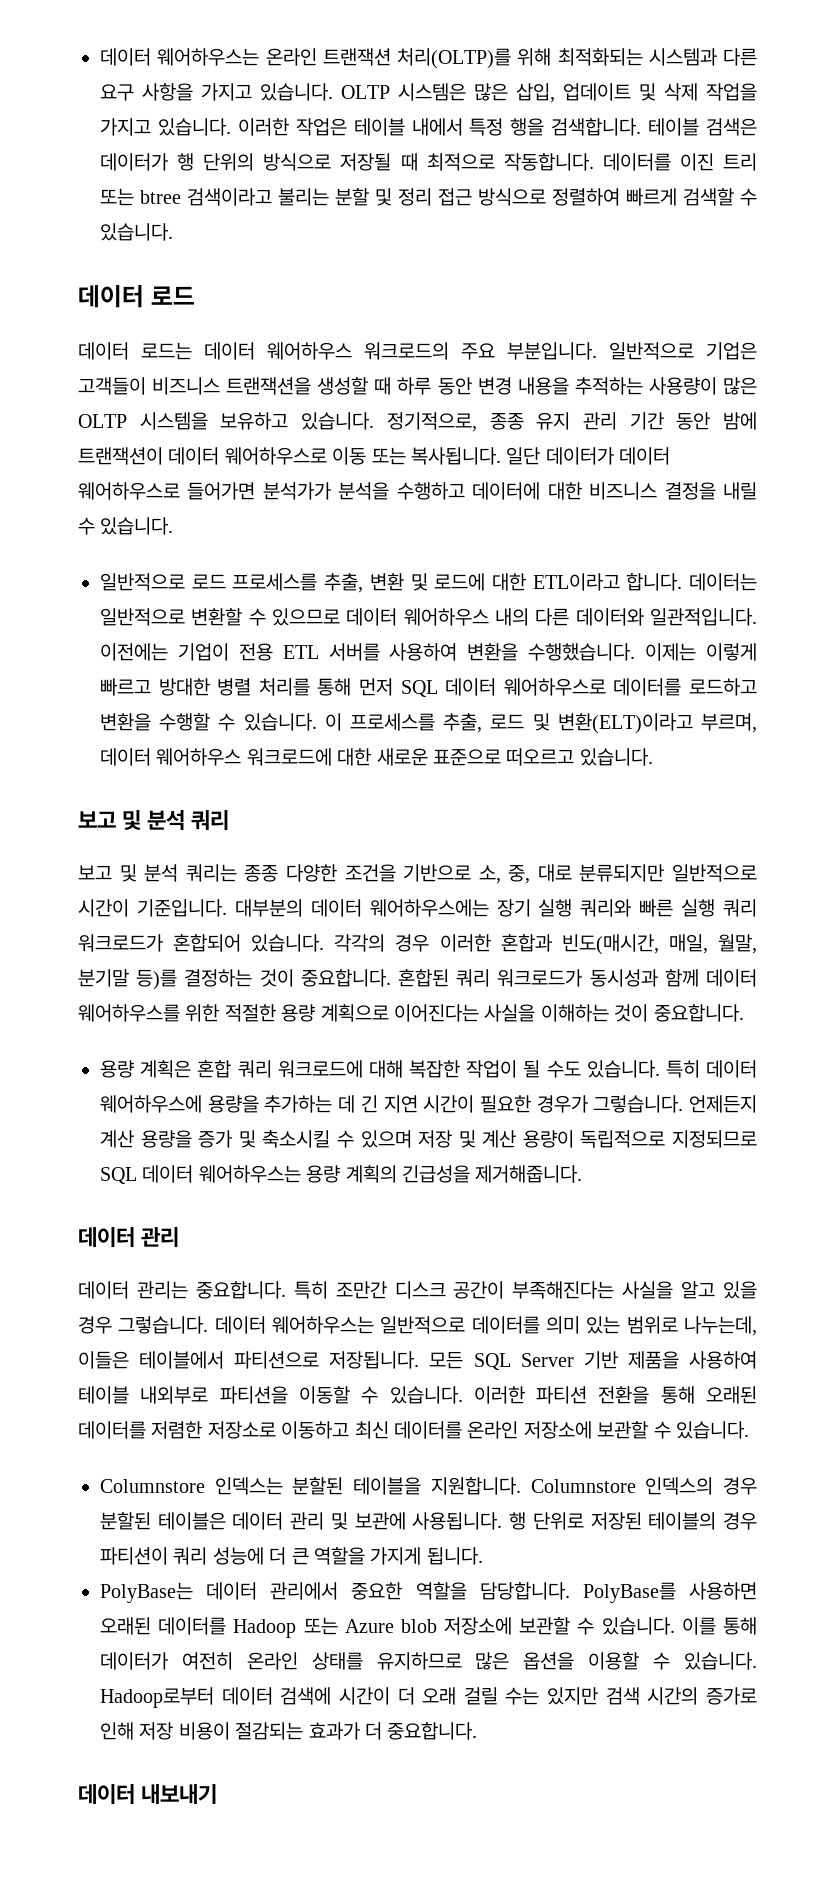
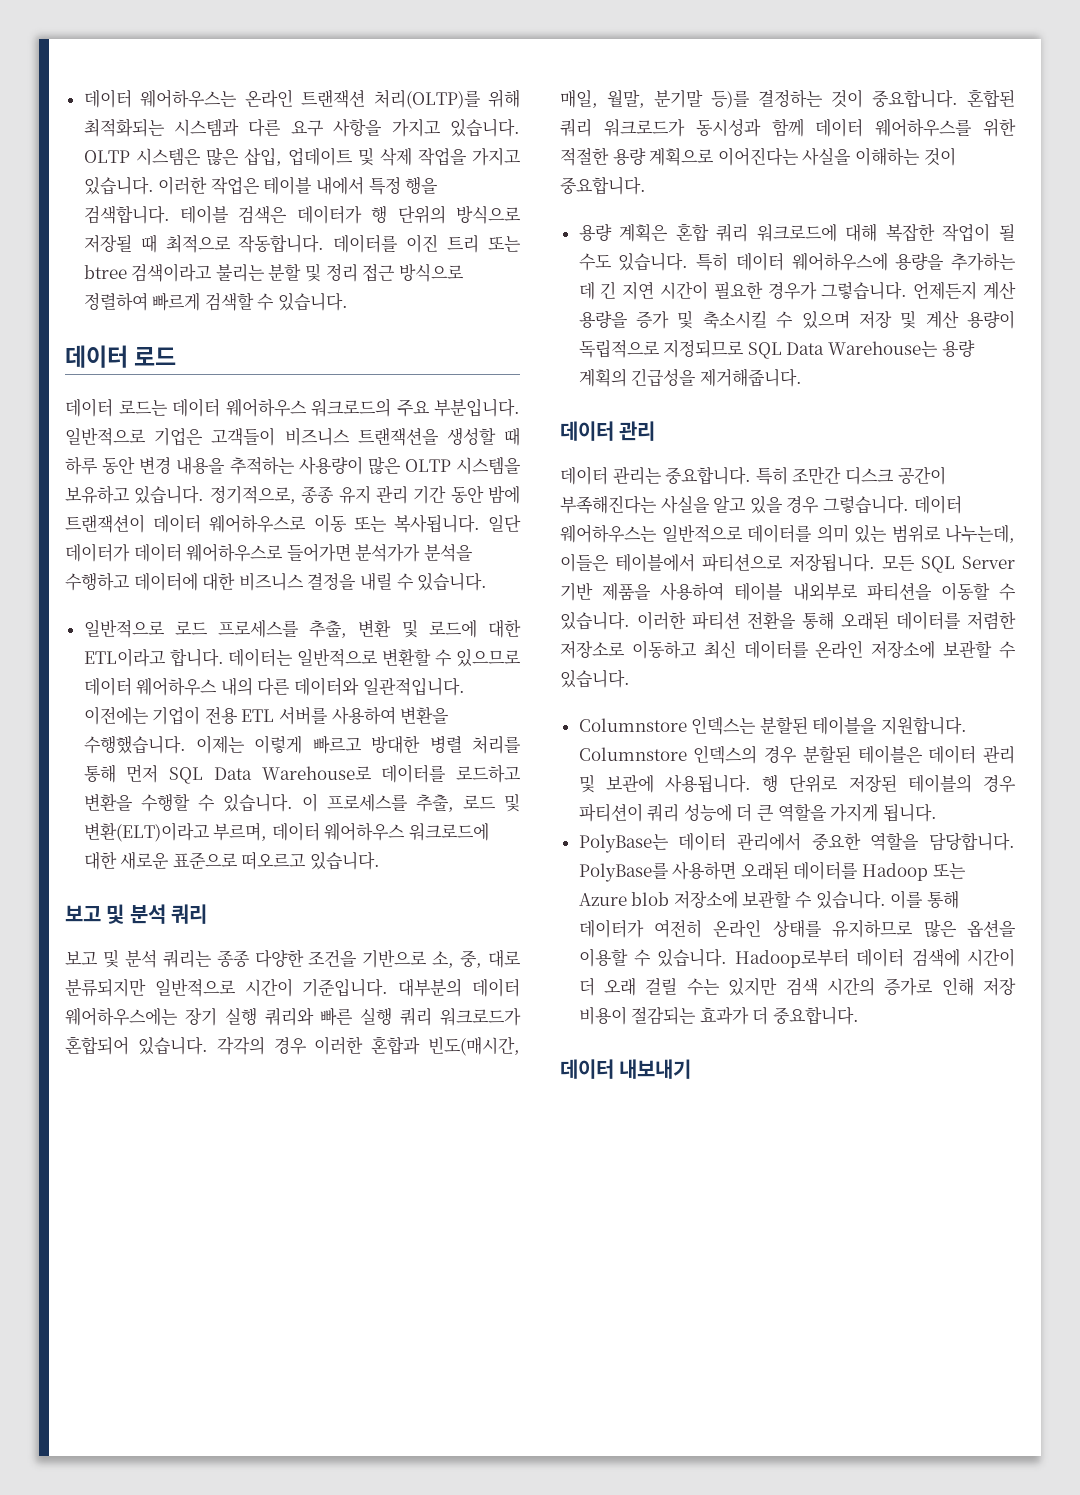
[445,678,606,696] 데이터 웨어하우스로 -> [213,766,372,780] Data Warehouse로
[142,1165,301,1183] 데이터 웨어하우스는 -> [786,341,939,357] Data Warehouse는

